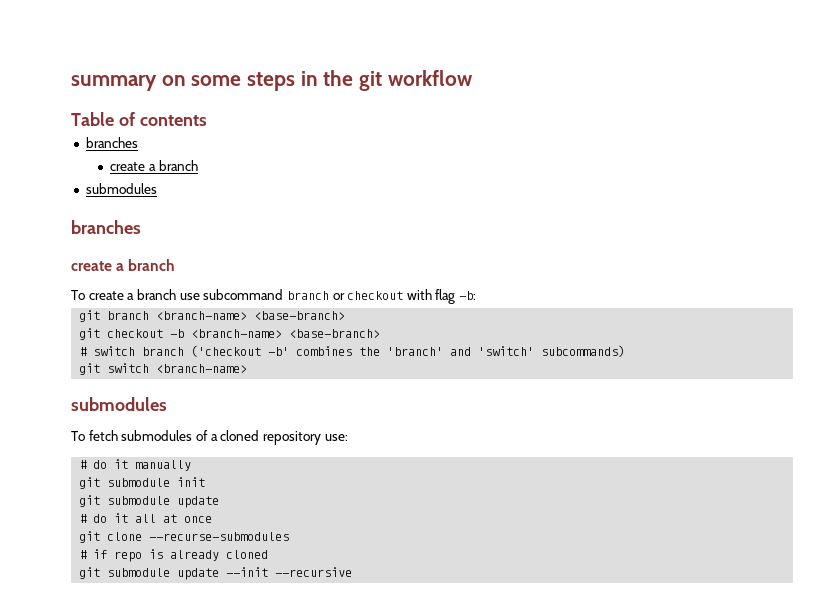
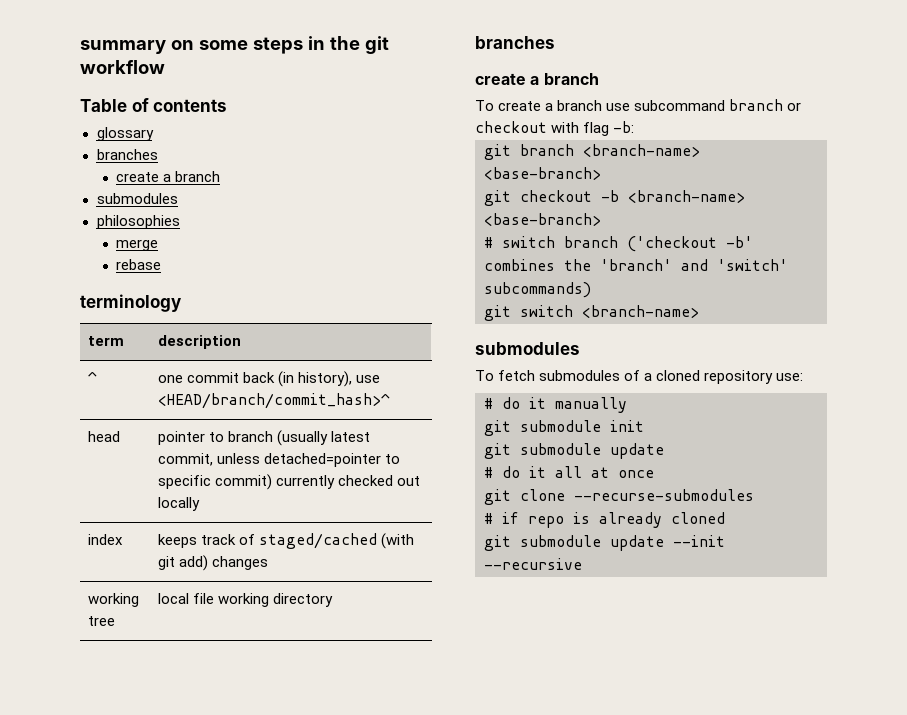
(207, 120) none -> [96,127,154,141] // glossary
(157, 188) none -> [96,215,180,229] [116,239,159,251] [116,259,162,270] [80,294,181,312] [87,336,124,346] [157,335,241,349] [87,371,97,383] [157,371,380,387] [157,393,390,409] [87,431,120,442] [157,430,370,446] [157,453,400,467] [157,474,420,490] [157,497,200,511] [87,534,123,545] [157,533,414,549] [157,555,268,571] [87,593,139,607] [87,616,115,626] [157,593,333,607] // philosophies // merge // rebase // terminology // term | description // ^ | one commit back (in history), use <HEAD/branch/commit_hash>^ // head | pointer to branch (usually latest commit, unless detached=pointer to specific commit) currently checked out locally // index | keeps track of staged/cached (with git add) changes // working tree | local file working directory

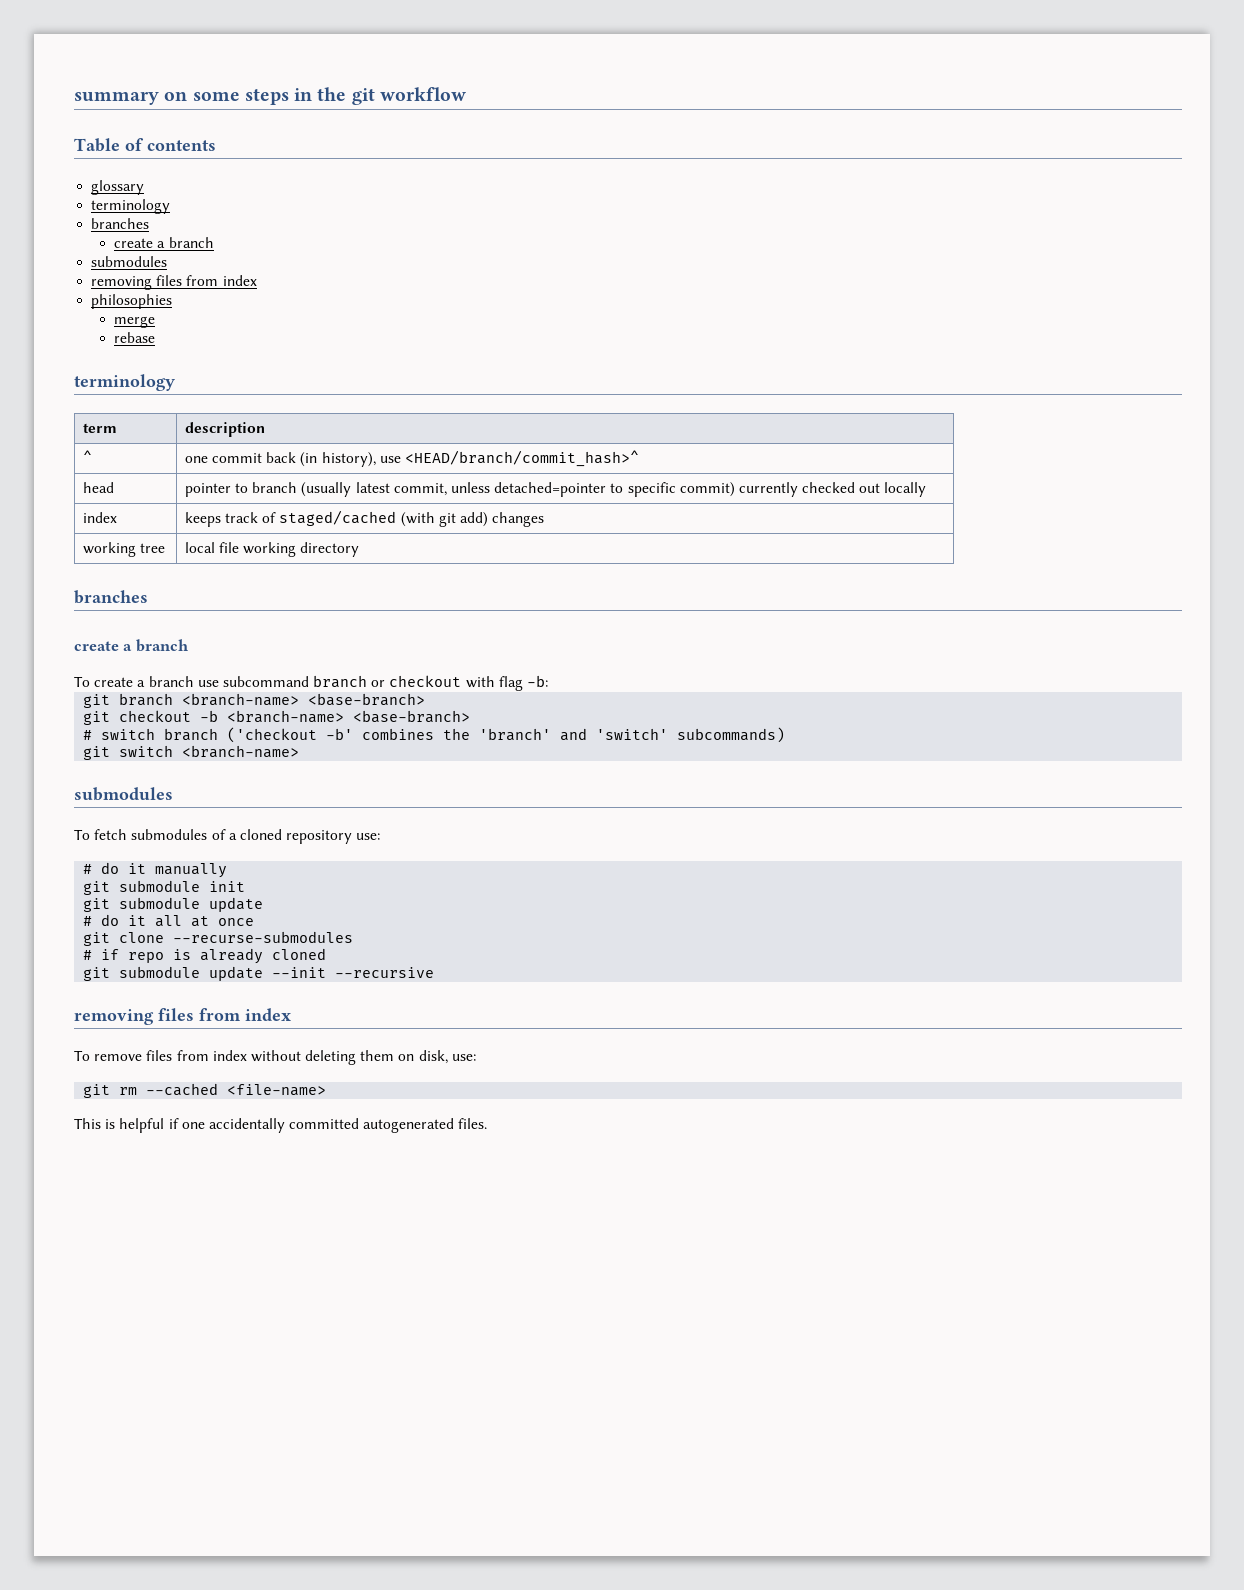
(154, 134) none -> [91,199,171,214] // terminology
(178, 198) none -> [91,275,257,290] // removing files from index
(582, 564) none -> [74,1008,291,1025] [74,1050,476,1065] [83,1083,327,1098] [74,1118,488,1133] // removing files from index // To remove files from index without deleting them on disk, use: // git rm --cached <file-name> // This is helpful if one accidentally committed autogenerated files.

